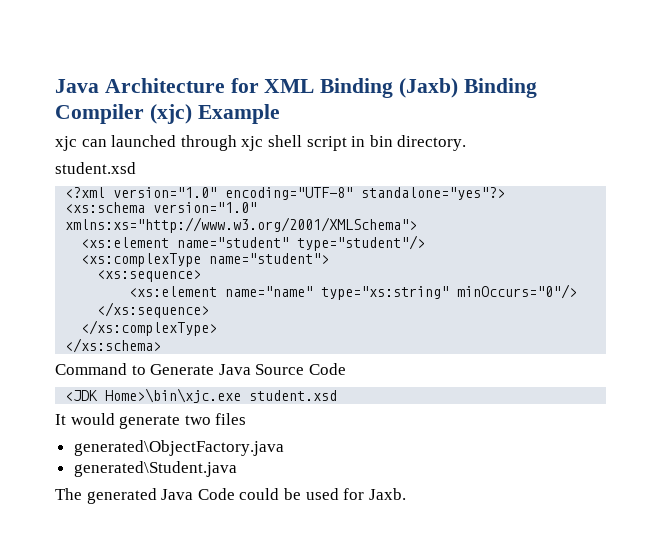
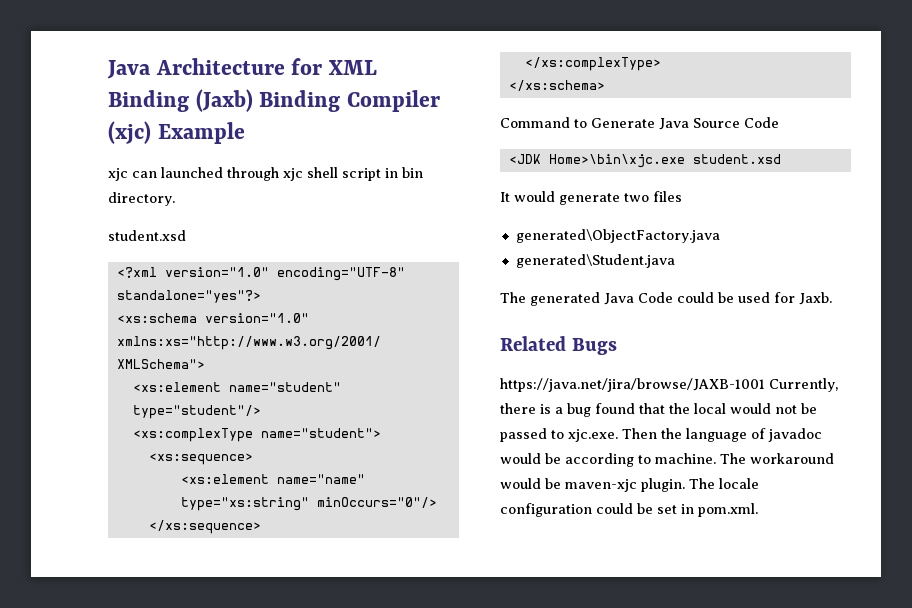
(406, 494) none -> [500,336,617,355] [500,378,838,392] [500,403,817,417] [500,428,822,442] [500,453,834,467] [500,478,759,492] [500,503,758,517] // Related Bugs // https://java.net/jira/browse/JAXB-1001 Currently, there is a bug found that the local would not be passed to xjc.exe. Then the language of javadoc would be according to machine. The workaround would be maven-xjc plugin. The locale configuration could be set in pom.xml.

